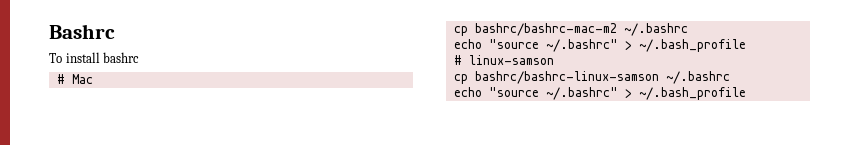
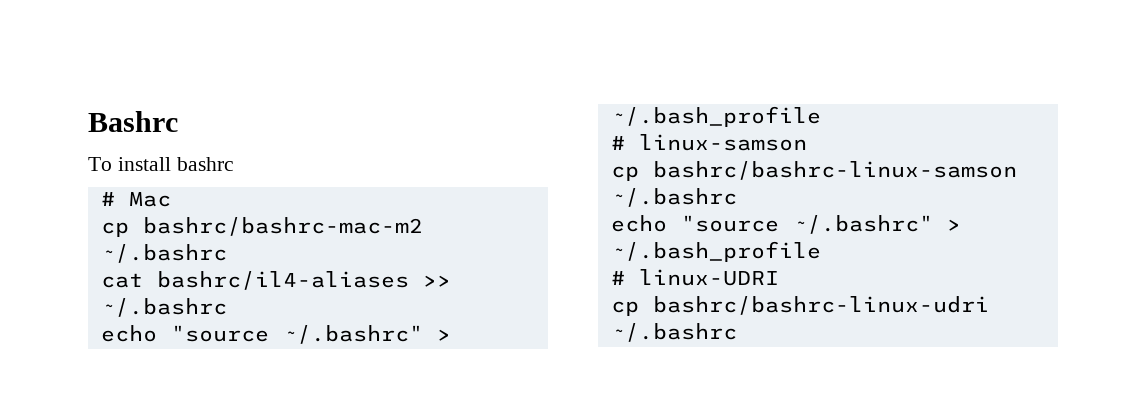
(688, 29) none -> [100,271,451,290] [100,298,227,317] // cat bashrc/il4-aliases >> ~/.bashrc
(746, 93) none -> [610,269,779,286] [610,296,989,316] [610,323,737,342] // # linux-UDRI // cp bashrc/bashrc-linux-udri ~/.bashrc

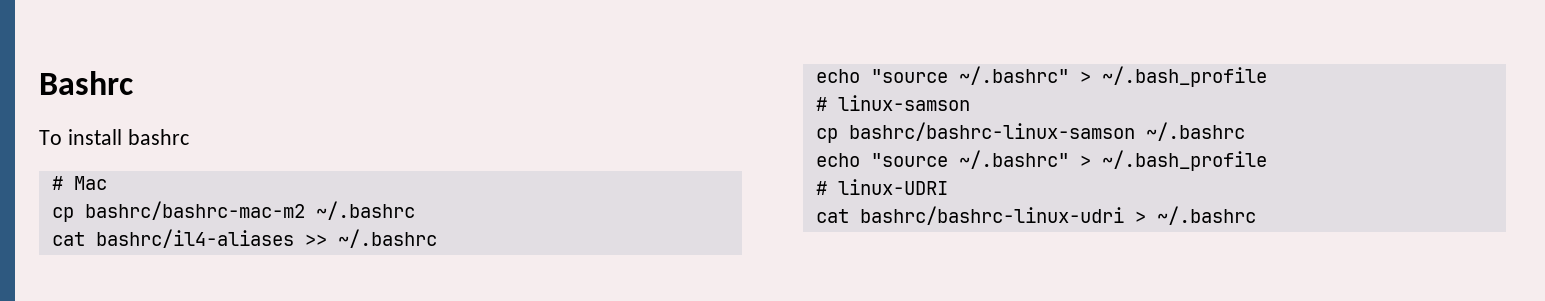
[610,296,989,316] cp bashrc/bashrc-linux-udri -> [815,206,1146,225] cat bashrc/bashrc-linux-udri >

